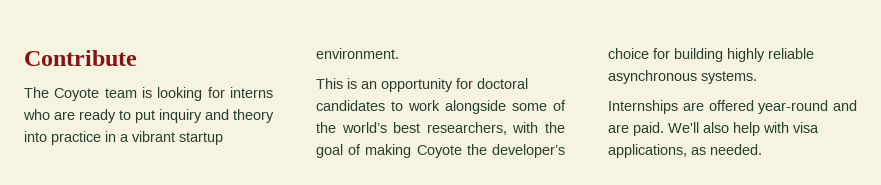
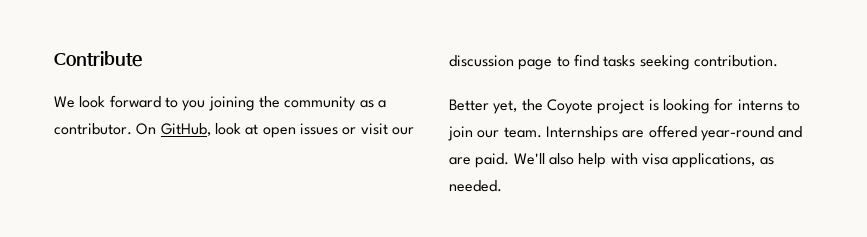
[24,87,273,101] [23,109,274,123] [24,131,223,145] [316,48,399,59] [316,78,528,92] [316,100,566,114] [316,122,565,135] [316,144,565,158] [608,48,814,62] [608,70,757,84] The Coyote team is looking for interns who are ready to put inquiry and theory into practice in a vibrant startup environment. // This is an opportunity for doctoral candidates to work alongside some of the world’s best researchers, with the goal of making Coyote the developer’s choice for building highly reliable asynchronous systems. // -> [54,95,386,111] [54,123,414,138] [449,54,778,70] [449,98,800,114] [448,126,542,141] We look forward to you joining the community as a contributor. On GitHub, look at open issues or visit our discussion page to find tasks seeking contribution. // Better yet, the Coyote project is looking for interns to join our team.

